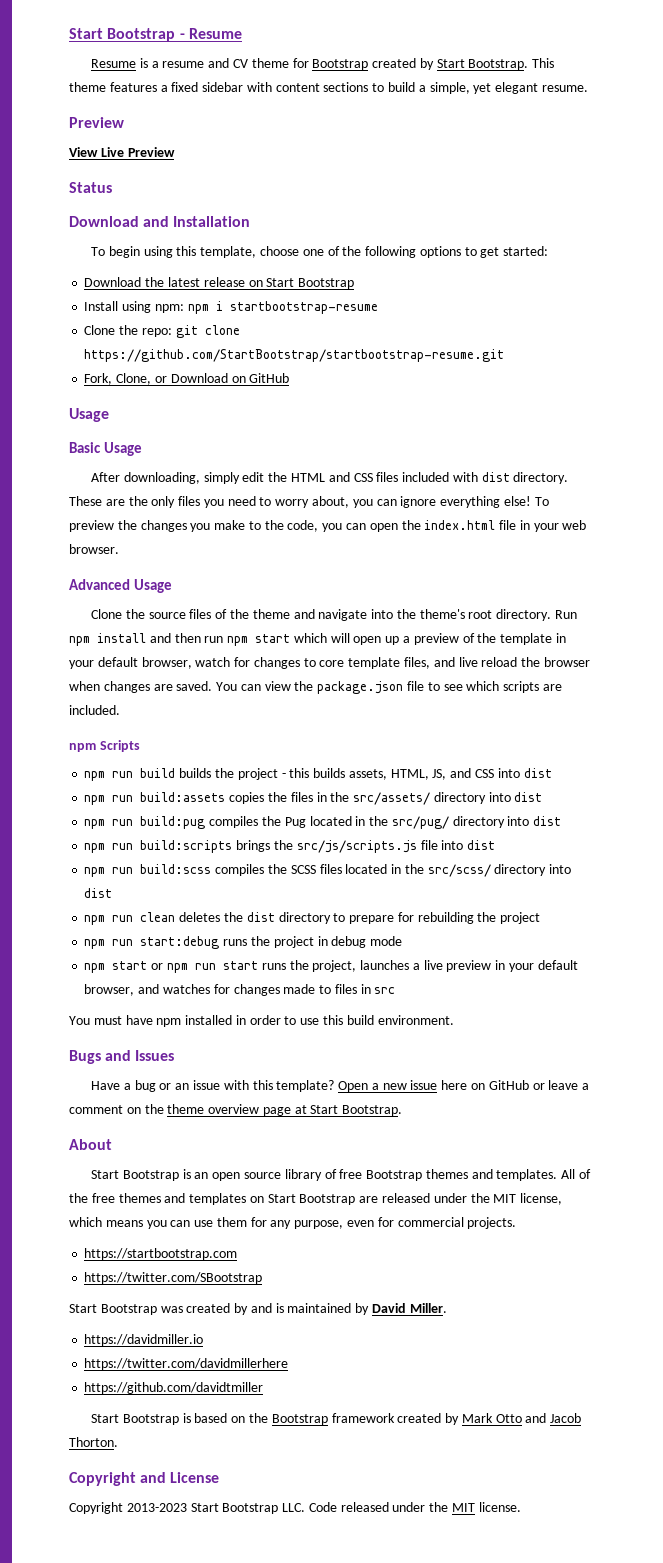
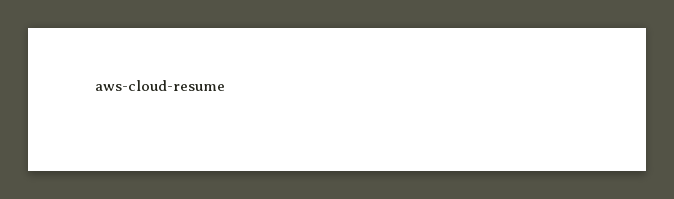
[69,28,242,42] [91,58,555,70] [69,82,588,94] [69,117,124,128] [69,147,175,157] [69,182,112,193] [69,216,251,227] [91,246,549,258] [84,277,355,289] [84,301,378,314] [84,325,240,338] [84,349,505,362] [84,373,290,385] [69,408,109,422] [69,442,142,456] [91,472,569,484] [69,496,549,508] [69,520,587,532] [69,544,119,554] [69,579,172,593] [91,609,577,621] [69,633,566,646] [69,657,590,669] [69,681,562,694] [69,705,120,715] [69,740,140,752] [84,768,552,781] [84,792,543,805] [84,816,562,829] [84,840,496,853] [84,864,572,877] [84,888,113,898] [84,912,541,925] [84,936,403,949] [84,960,578,973] [84,984,396,996] [69,1015,454,1027] [69,1050,175,1064] [91,1080,590,1092] [69,1104,403,1116] [69,1139,112,1150] [91,1169,591,1181] [69,1193,563,1205] [69,1217,517,1229] [84,1248,238,1260] [84,1272,263,1284] [69,1303,447,1315] [84,1334,204,1346] [84,1358,289,1370] [84,1382,264,1394] [91,1413,582,1425] [69,1437,118,1447] [69,1472,220,1486] [69,1502,521,1514] Start Bootstrap - Resume // Resume is a resume and CV theme for Bootstrap created by Start Bootstrap. This theme features a fixed sidebar with content sections to build a simple, yet elegant resume. // Preview // View Live Preview // Status // Download and Installation // To begin using this template, choose one of the following options to get started: // Download the latest release on Start Bootstrap // Install using npm: npm i startbootstrap-resume // Clone the repo: git clone https://github.com/StartBootstrap/startbootstrap-resume.git // Fork, Clone, or Download on GitHub // Usage // Basic Usage // After downloading, simply edit the HTML and CSS files included with dist directory. These are the only files you need to worry about, you can ignore everything else! To preview the changes you make to the code, you can open the index.html file in your web browser. // Advanced Usage // Clone the source files of the theme and navigate into the theme's root directory. Run npm install and then run npm start which will open up a preview of the template in your default browser, watch for changes to core template files, and live reload the browser when changes are saved. You can view the package.json file to see which scripts are included. // npm Scripts // npm run build builds the project - this builds assets, HTML, JS, and CSS into dist // npm run build:assets copies the files in the src/assets/ directory into dist // npm run build:pug compiles the Pug located in the src/pug/ directory into dist // npm run build:scripts brings the src/js/scripts.js file into dist // npm run build:scss compiles the SCSS files located in the src/scss/ directory into dist // npm run clean deletes the dist directory to prepare for rebuilding the project // npm run start:debug runs the project in debug mode // npm start or npm run start runs the project, launches a live preview in your default browser, and watches for changes made to files in src // You must have npm installed in order to use this build environment. // Bugs and Issues // Have a bug or an issue with this template? Open a new issue here on GitHub or leave a comment on the theme overview page at Start Bootstrap. // About // Start Bootstrap is an open source library of free Bootstrap themes and templates. All of the free themes and templates on Start Bootstrap are released under the MIT license, which means you can use them for any purpose, even for commercial projects. // https://startbootstrap.com // https://twitter.com/SBootstrap // Start Bootstrap was created by and is maintained by David Miller. // https://davidmiller.io // https://twitter.com/davidmillerhere // https://github.com/davidtmiller // Start Bootstrap is based on the Bootstrap framework created by Mark Otto and Jacob Thorton. // Copyright and License // Copyright 2013-2023 Start Bootstrap LLC. Code released under the MIT license. -> [95,80,225,91] aws-cloud-resume

